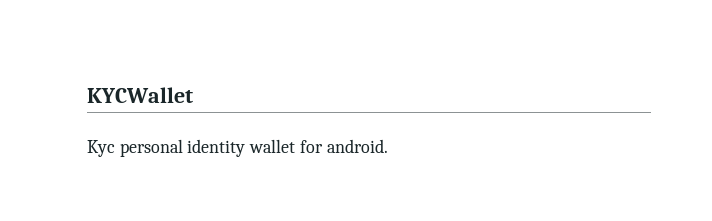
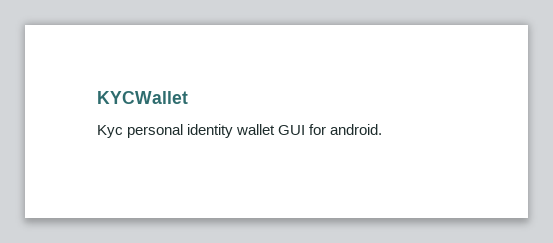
(296, 146) none -> [278,125,306,135] GUI

